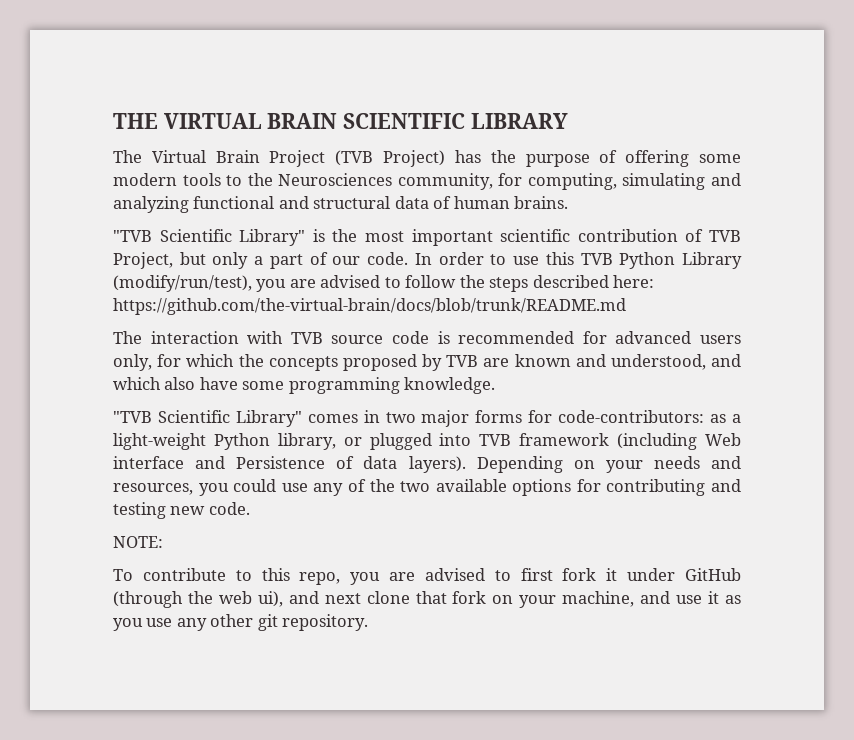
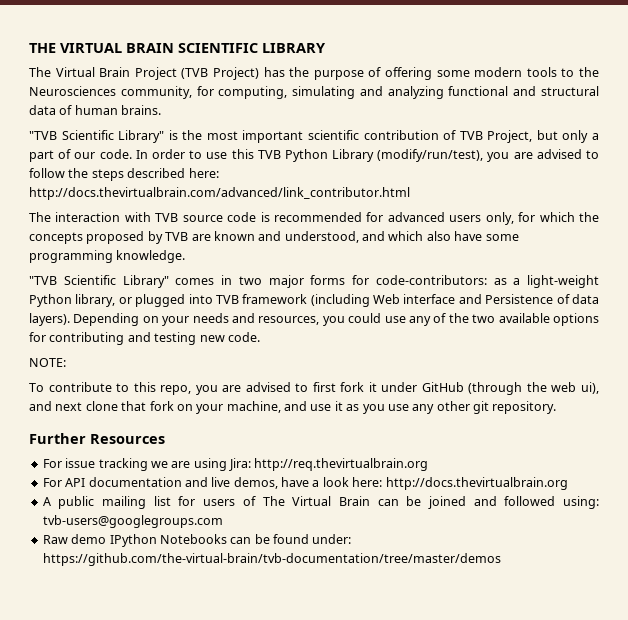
[113,298,626,315] https://github.com/the-virtual-brain/docs/blob/trunk/README.md -> [29,187,410,200] http://docs.thevirtualbrain.com/advanced/link_contributor.html
(369, 622) none -> [29,433,165,444] [42,458,429,471] [42,477,568,490] [42,496,599,509] [42,515,223,528] [42,534,352,547] [42,553,501,566] // Further Resources // For issue tracking we are using Jira: http://req.thevirtualbrain.org // For API documentation and live demos, have a look here: http://docs.thevirtualbrain.org // A public mailing list for users of The Virtual Brain can be joined and followed using: tvb-users@googlegroups.com // Raw demo IPython Notebooks can be found under: https://github.com/the-virtual-brain/tvb-documentation/tree/master/demos

